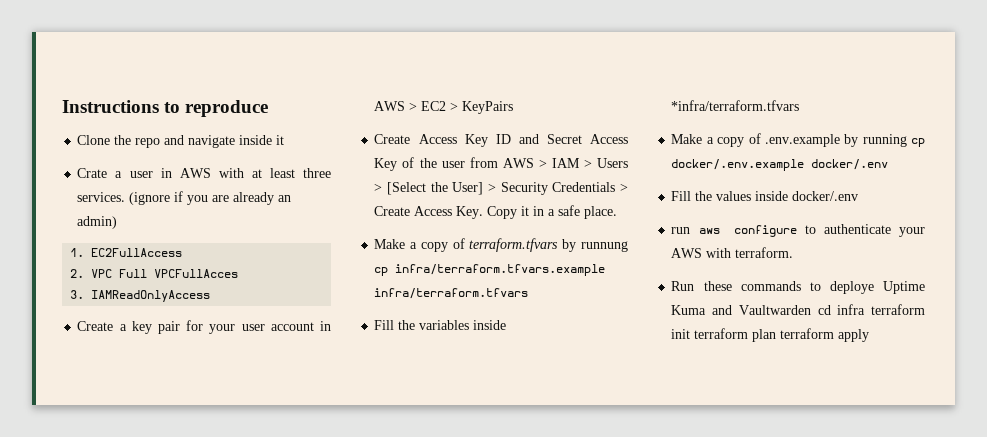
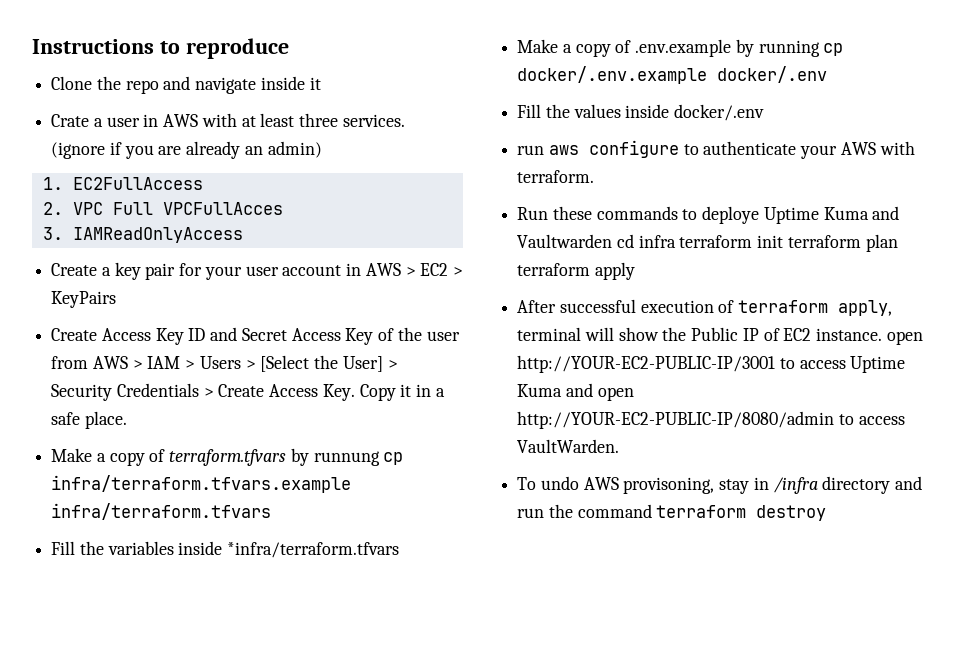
(870, 335) none -> [517,299,893,316] [517,327,923,345] [517,355,906,373] [517,383,634,401] [517,411,905,429] [517,439,620,453] [517,476,923,494] [517,504,827,521] // After successful execution of terraform apply, terminal will show the Public IP of EC2 instance. open http://YOUR-EC2-PUBLIC-IP/3001 to access Uptime Kuma and open http://YOUR-EC2-PUBLIC-IP/8080/admin to access VaultWarden. // To undo AWS provisoning, stay in /infra directory and run the command terraform destroy

